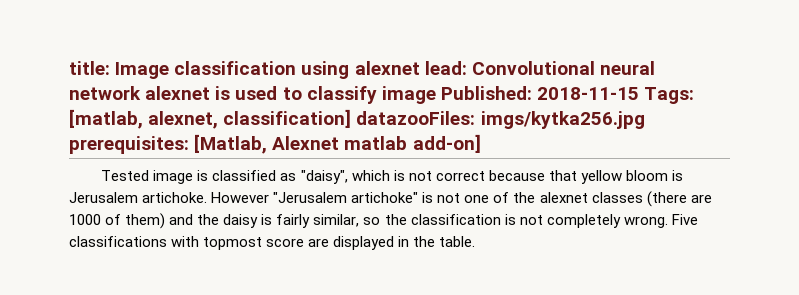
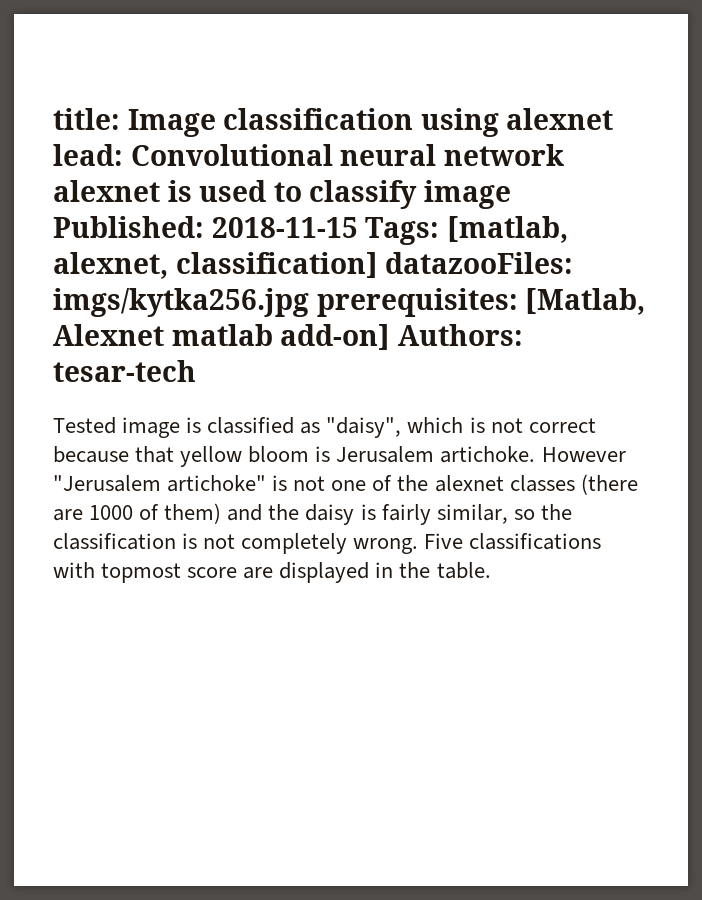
(481, 143) none -> [397,324,523,346] [53,360,196,382] Authors: tesar-tech

